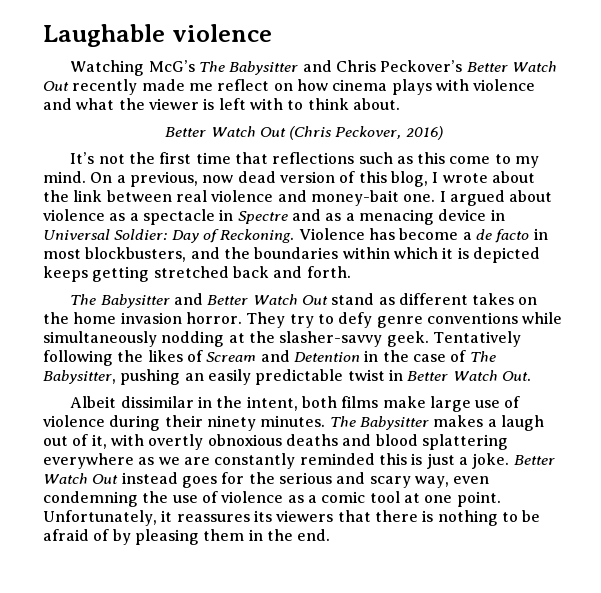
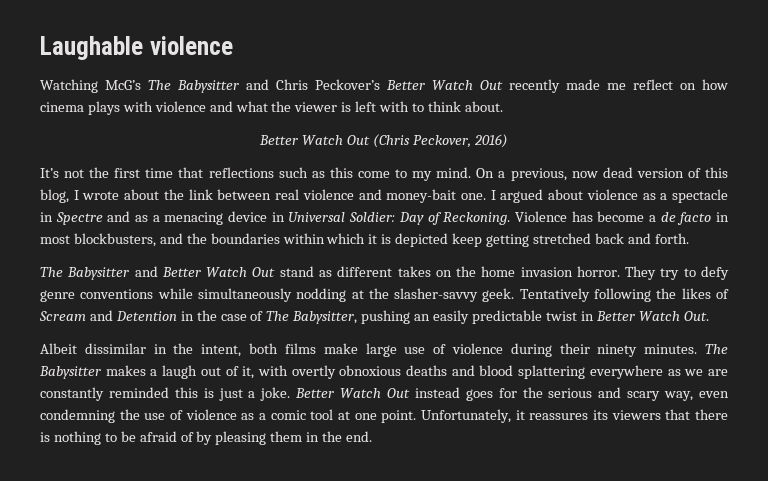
[43,266,88,282] keeps -> [452,233,483,247] keep

